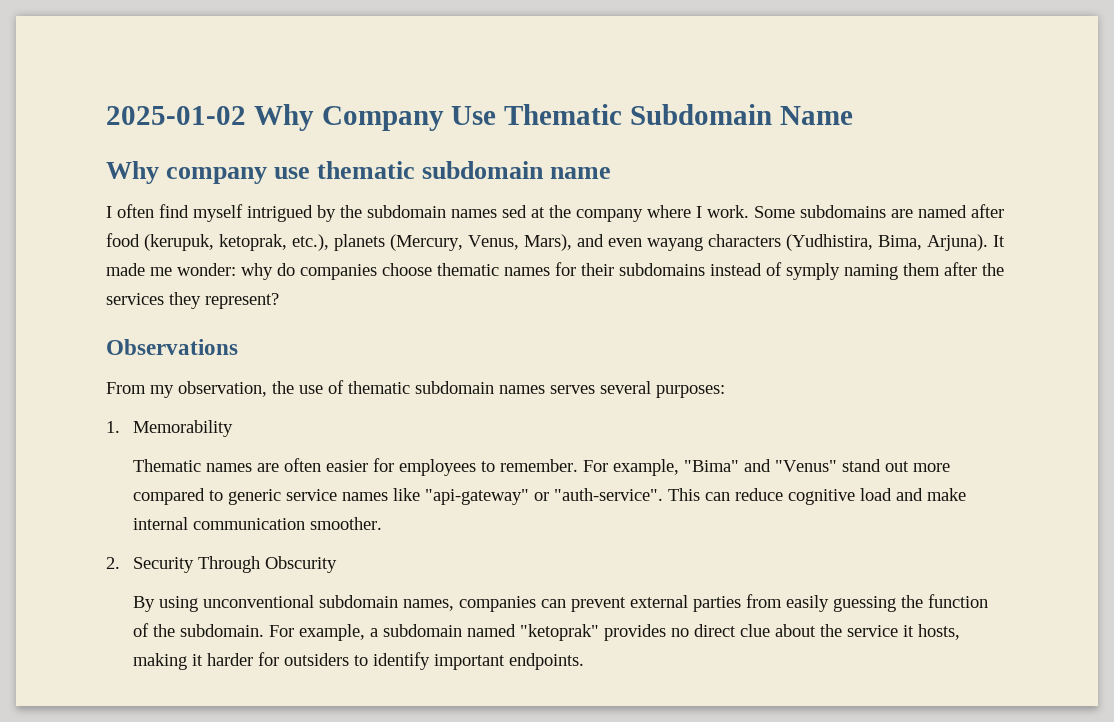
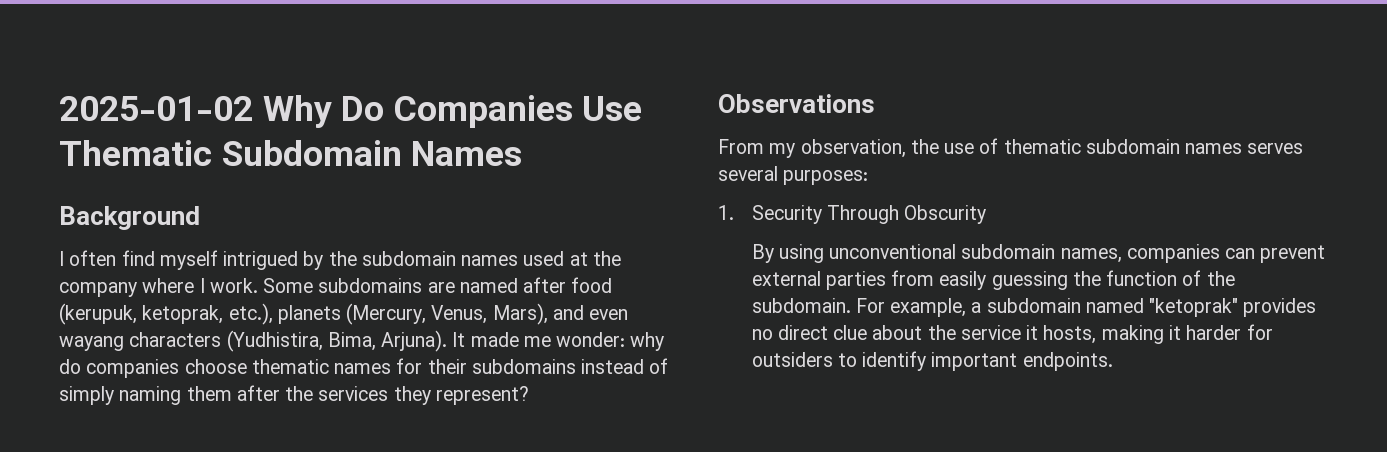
[321,106,444,131] Company -> [341,95,573,128] Do Companies
[779,106,853,125] [106,161,612,184] Name // Why company use thematic subdomain name -> [411,141,523,166] [59,206,200,230] Names // Background
[502,205,527,218] sed -> [523,251,565,266] used
[786,263,840,280] symply -> [59,386,114,405] simply
[133,420,234,437] [133,458,951,476] [133,488,967,505] [133,517,383,530] [106,557,120,569] Memorability // Thematic names are often easier for employees to remember. For example, "Bima" and "Venus" stand out more compared to generic service names like "api-gateway" or "auth-service". This can reduce cognitive load and make internal communication smoother. // 2. -> (734, 212) none

